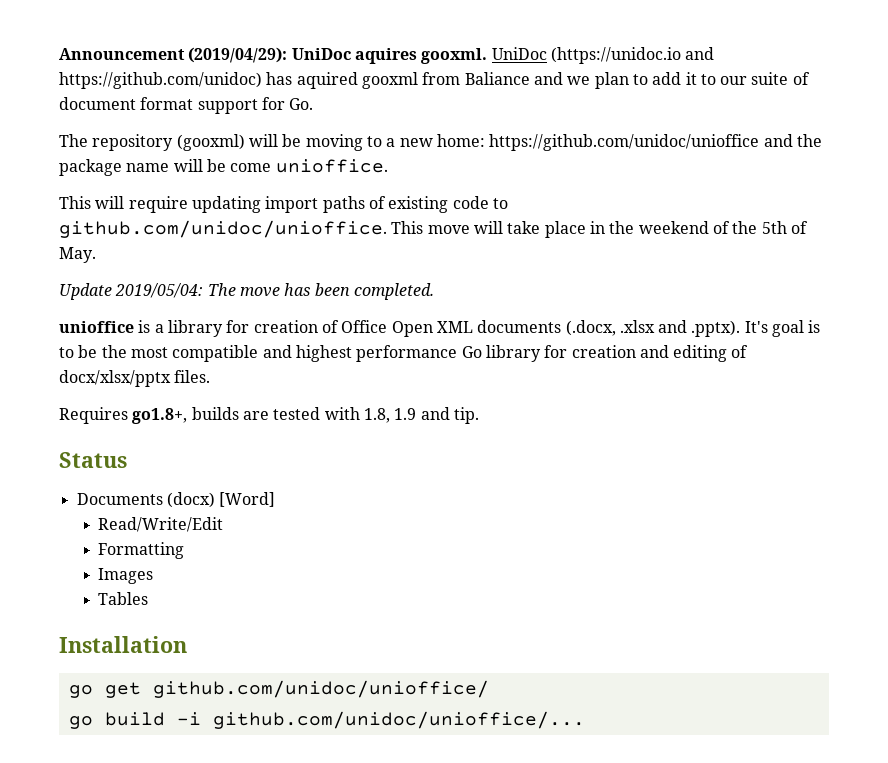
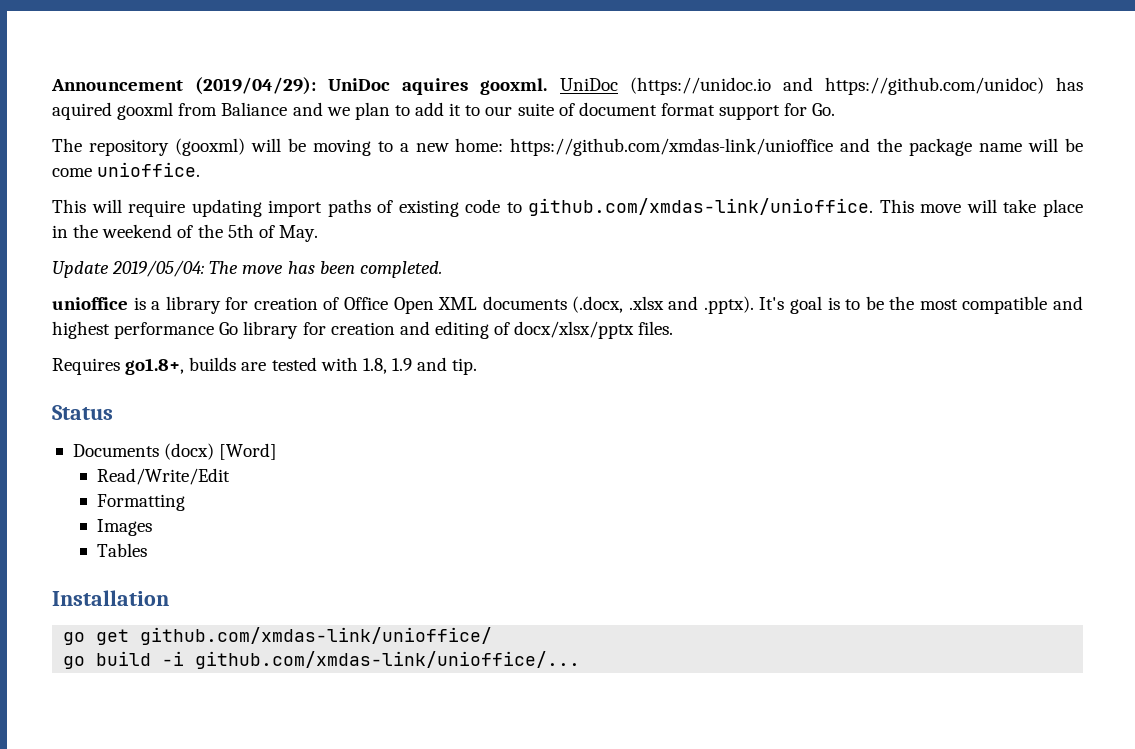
[489,134,760,151] https://github.com/unidoc/unioffice -> [510,138,834,156] https://github.com/xmdas-link/unioffice
[59,220,387,238] github.com/unidoc/unioffice. -> [528,198,874,216] github.com/xmdas-link/unioffice.
[152,680,489,698] github.com/unidoc/unioffice/ -> [140,627,493,645] github.com/xmdas-link/unioffice/
[212,711,585,729] github.com/unidoc/unioffice/... -> [195,651,581,669] github.com/xmdas-link/unioffice/...

